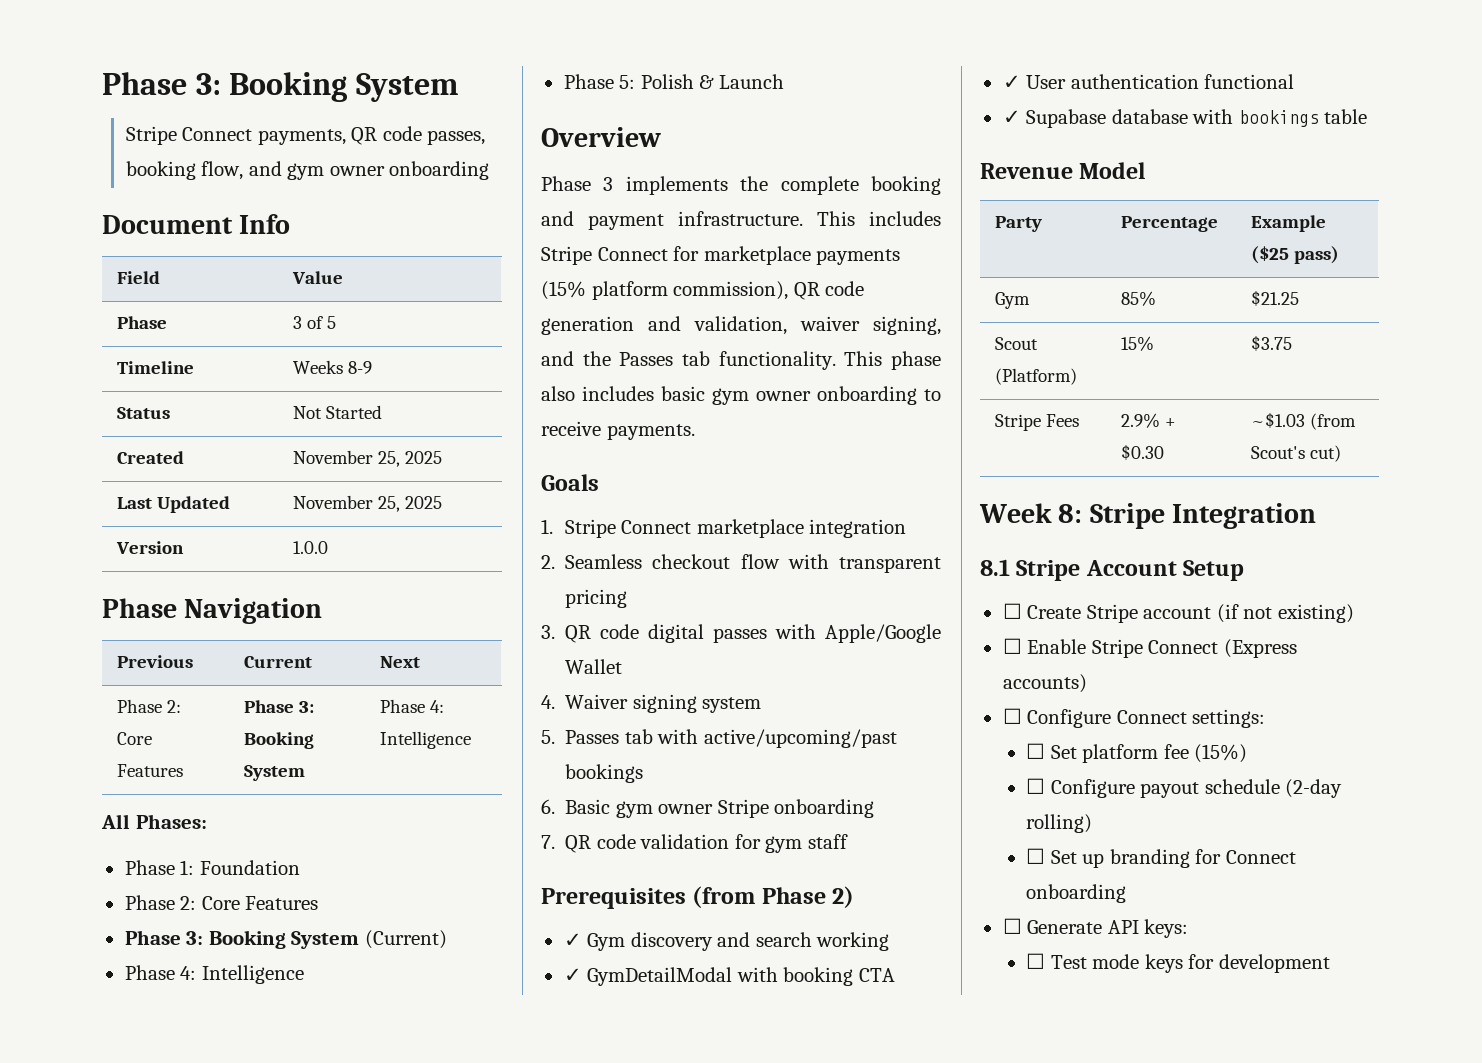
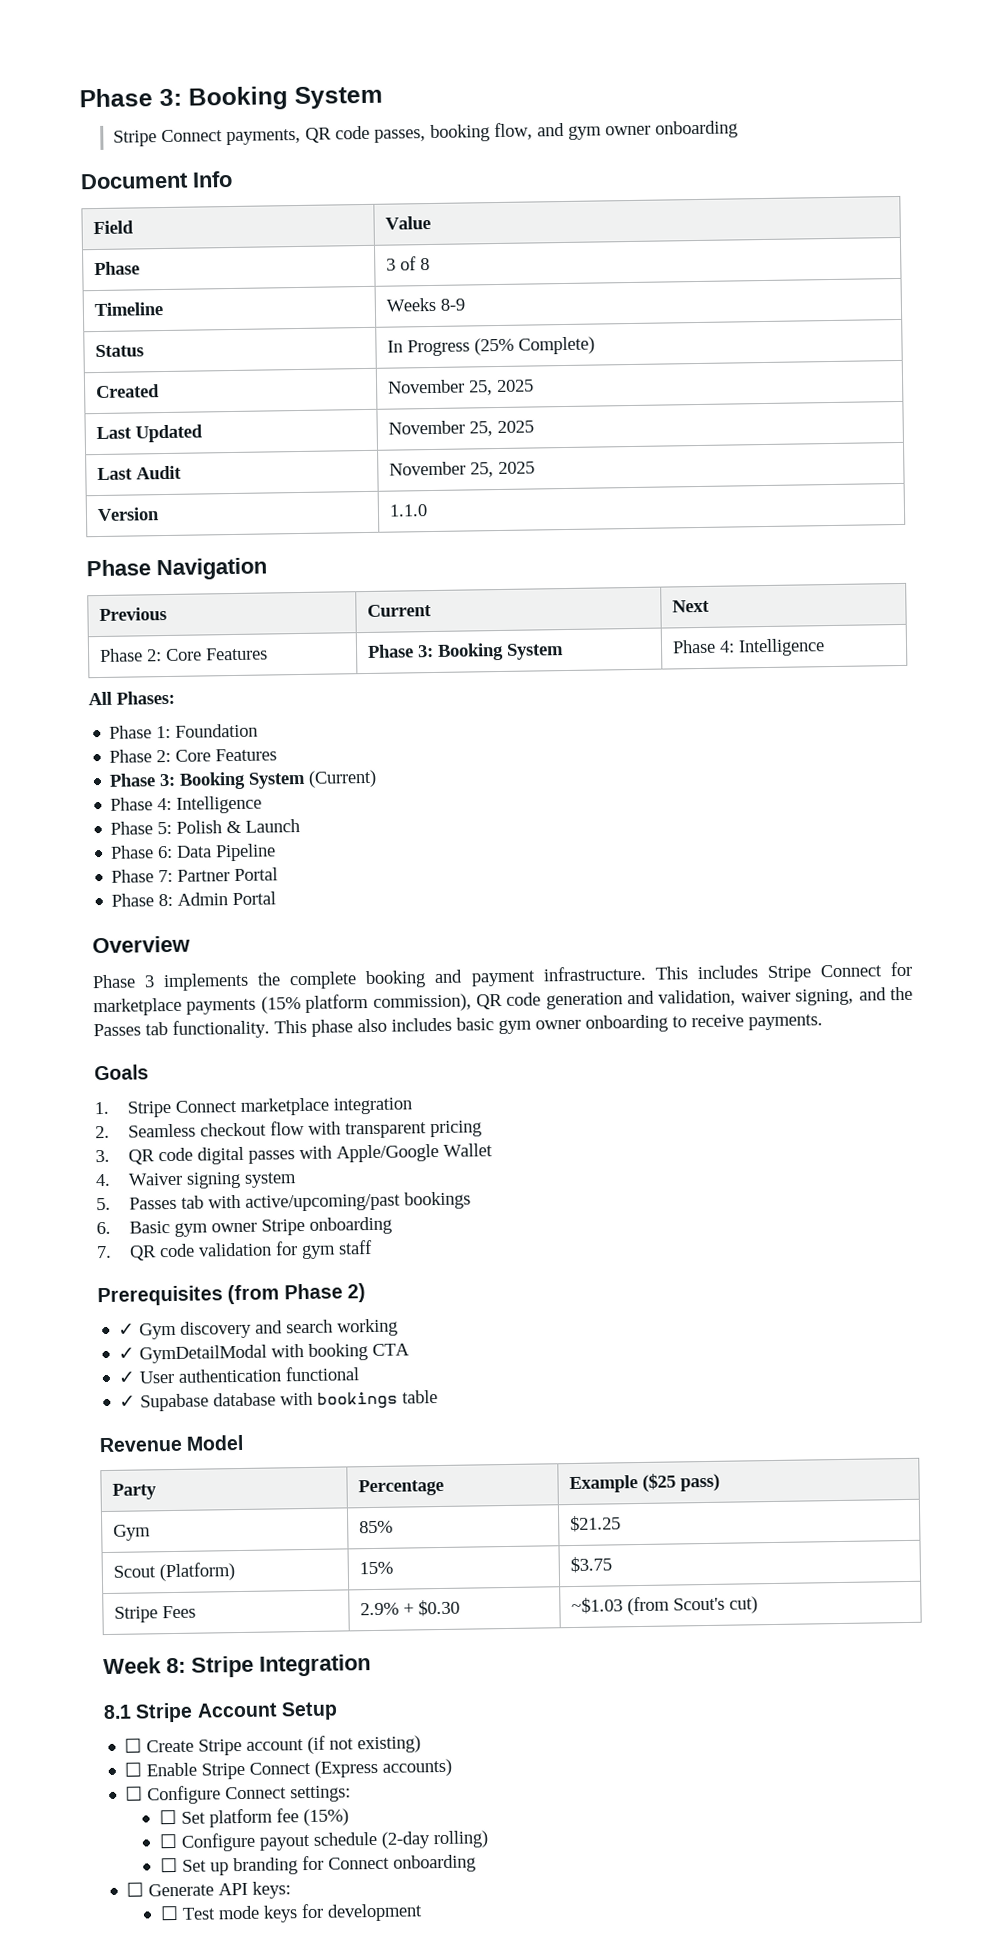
[326,316,336,329] 5 -> [419,258,430,271] 8
[292,405,382,419] Not Started -> [386,336,595,357] In Progress (25% Complete)
(442, 502) none -> [96,465,182,481] [388,461,535,478] // Last Audit | November 25, 2025
[292,541,328,554] 1.0.0 -> [388,504,428,517] 1.1.0
(784, 81) none -> [110,843,277,862] [111,867,279,883] [111,891,277,907] // Phase 6: Data Pipeline // Phase 7: Partner Portal // Phase 8: Admin Portal

